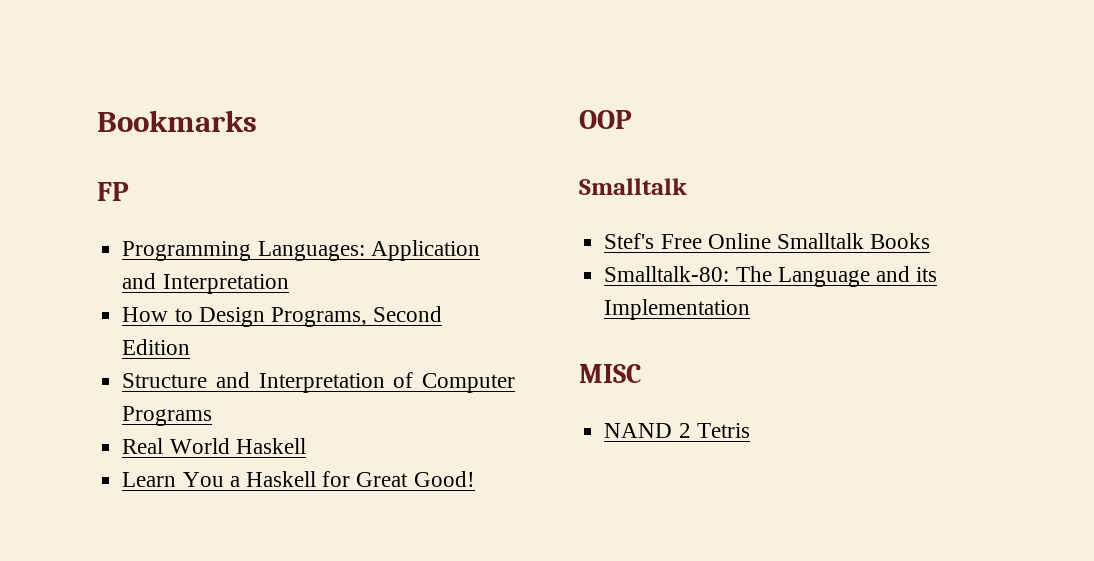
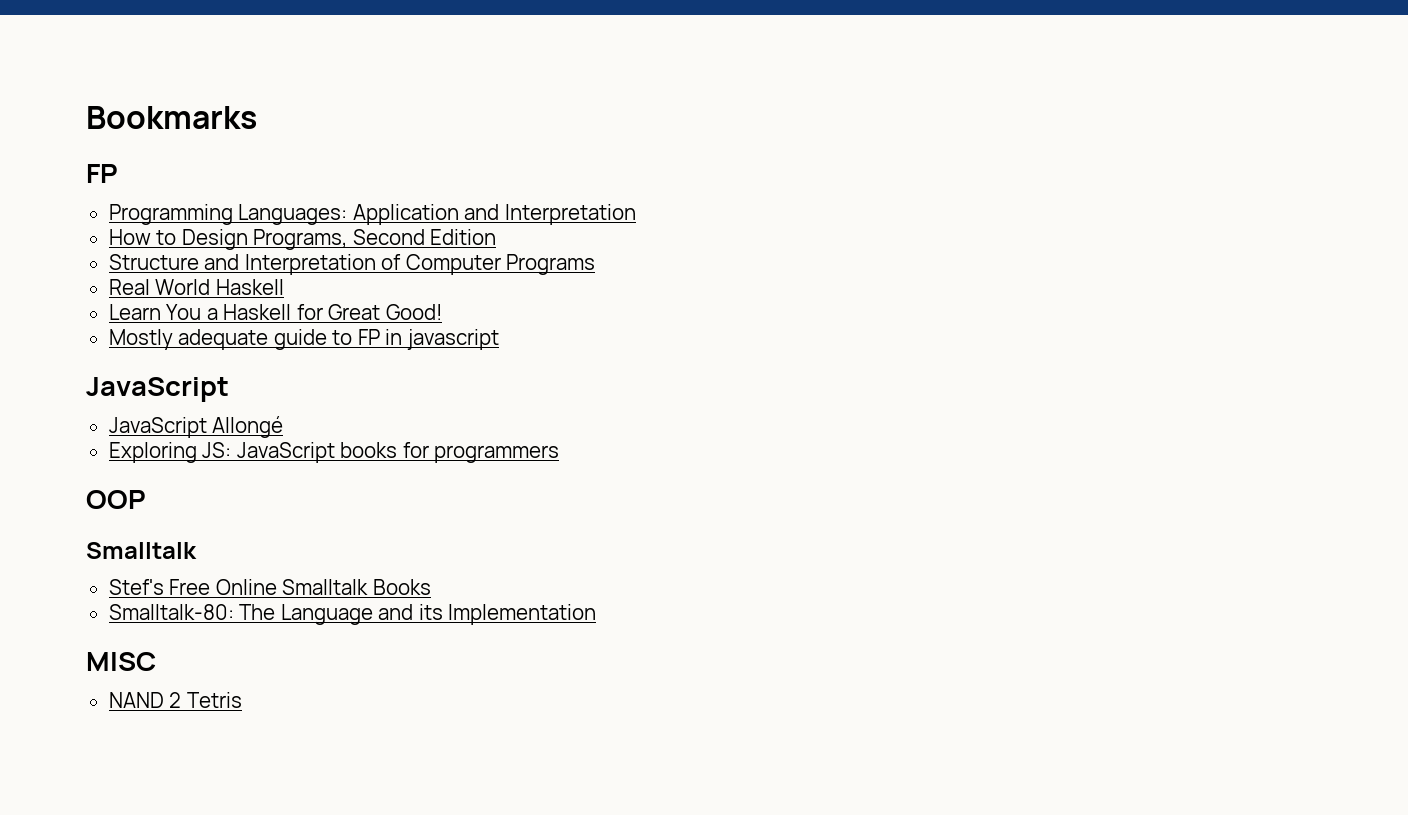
(475, 479) none -> [108,329,499,350] [86,377,229,402] [108,416,284,438] [108,442,560,463] // Mostly adequate guide to FP in javascript // JavaScript // JavaScript Allongé // Exploring JS: JavaScript books for programmers

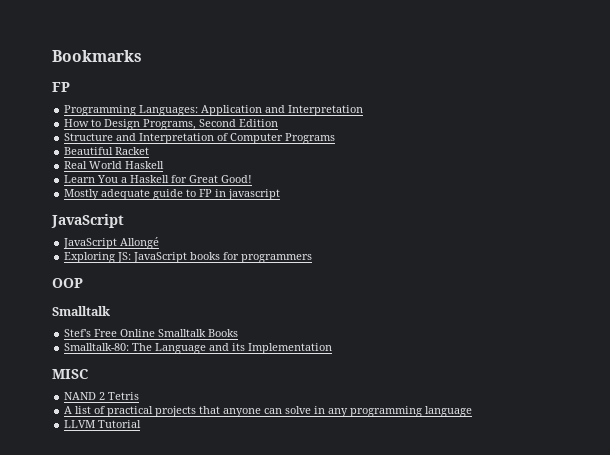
(596, 264) none -> [64,147,150,155] // Beautiful Racket
(242, 700) none -> [64,406,473,417] [64,420,142,428] // A list of practical projects that anyone can solve in any programming language // LLVM Tutorial

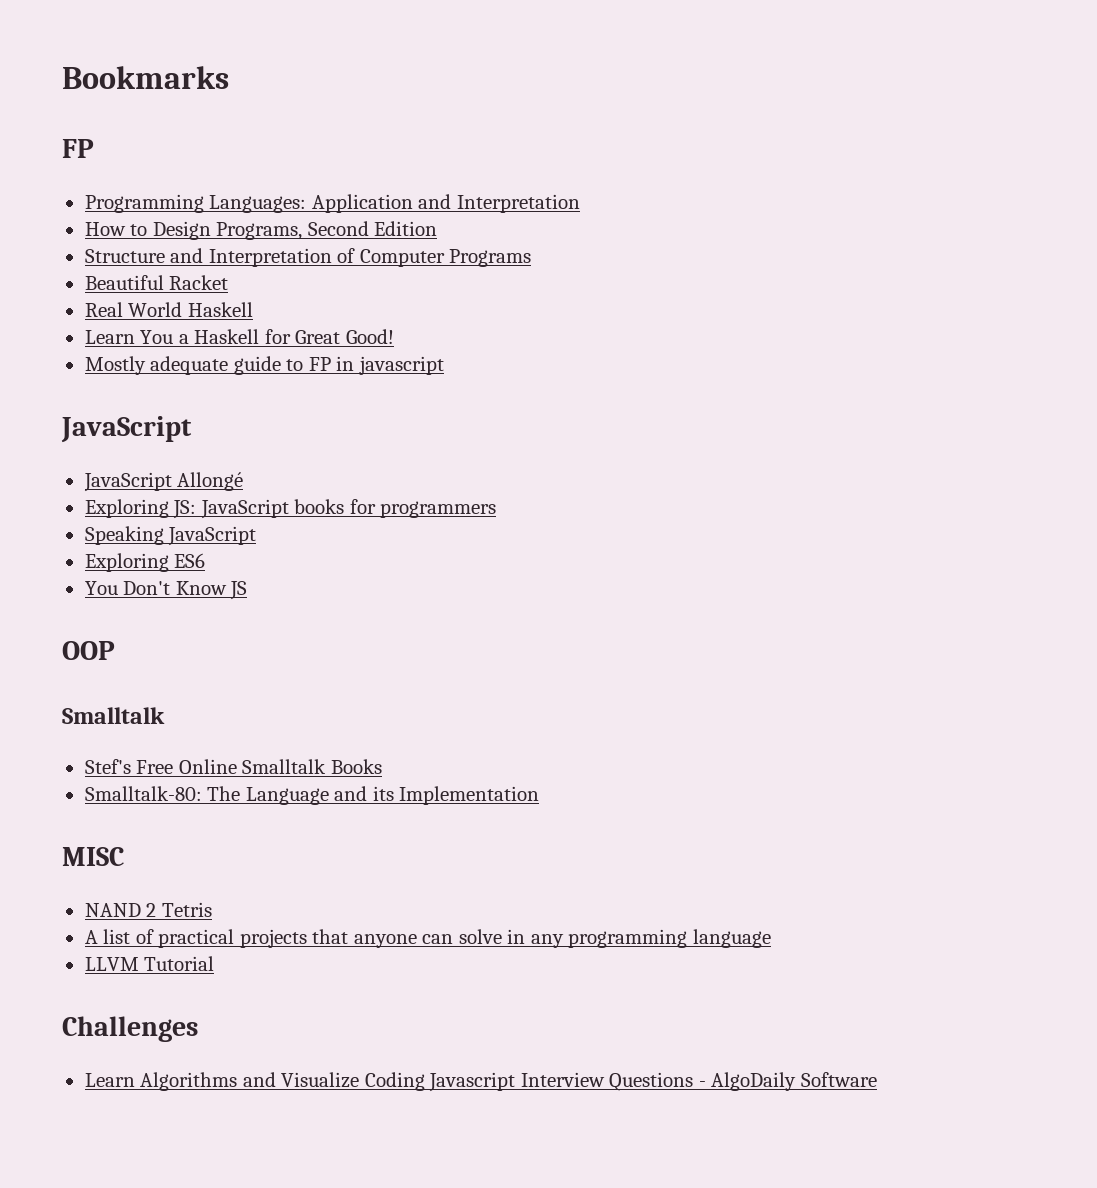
(313, 258) none -> [84,526,257,546] [84,553,206,572] [84,581,248,600] // Speaking JavaScript // Exploring ES6 // You Don't Know JS
(142, 424) none -> [62,1016,198,1042] [84,1072,877,1092] // Challenges // Learn Algorithms and Visualize Coding Javascript Interview Questions - AlgoDaily Software

